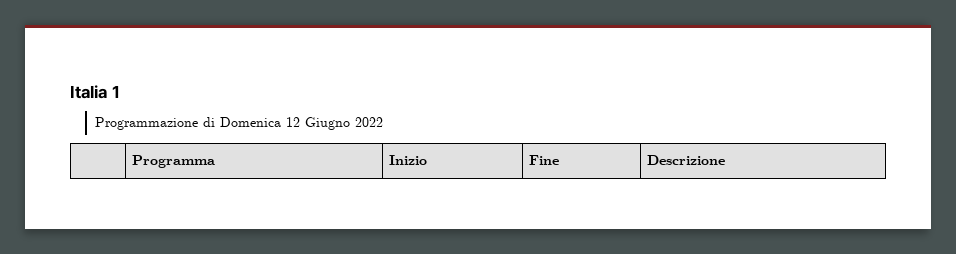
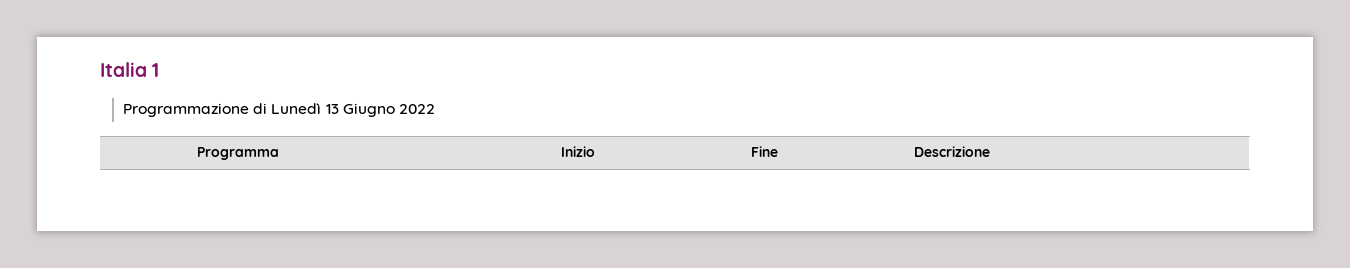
[220,117,301,127] Domenica 12 -> [271,103,339,114] Lunedì 13

